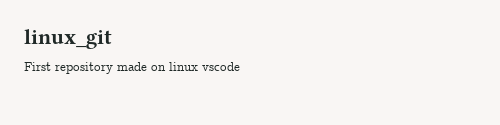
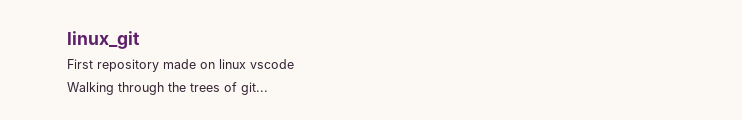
(240, 66) none -> [67,82,268,95] // Walking through the trees of git...

